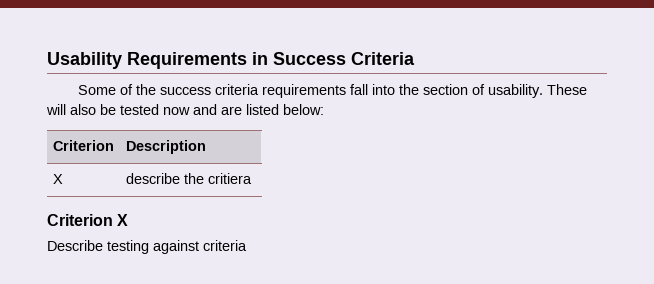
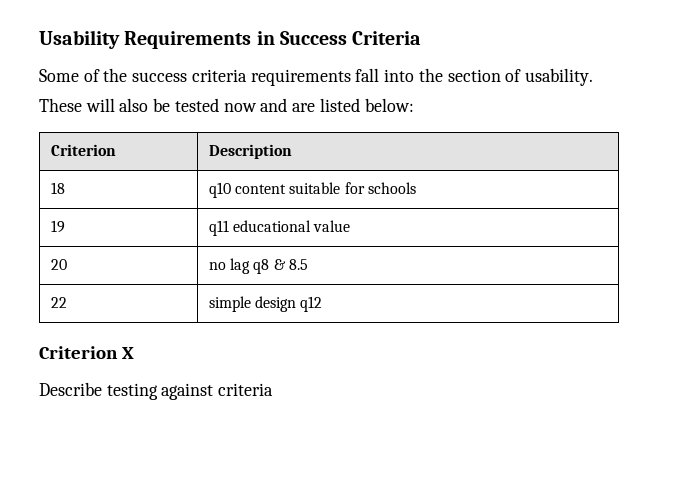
[52,174,63,184] [125,173,252,184] X | describe the critiera -> [50,182,65,194] [208,182,416,198] [50,220,65,233] [208,220,351,236] [50,259,67,270] [208,258,308,274] [50,297,67,308] [208,296,323,312] 18 | q10 content suitable for schools // 19 | q11 educational value // 20 | no lag q8 & 8.5 // 22 | simple design q12

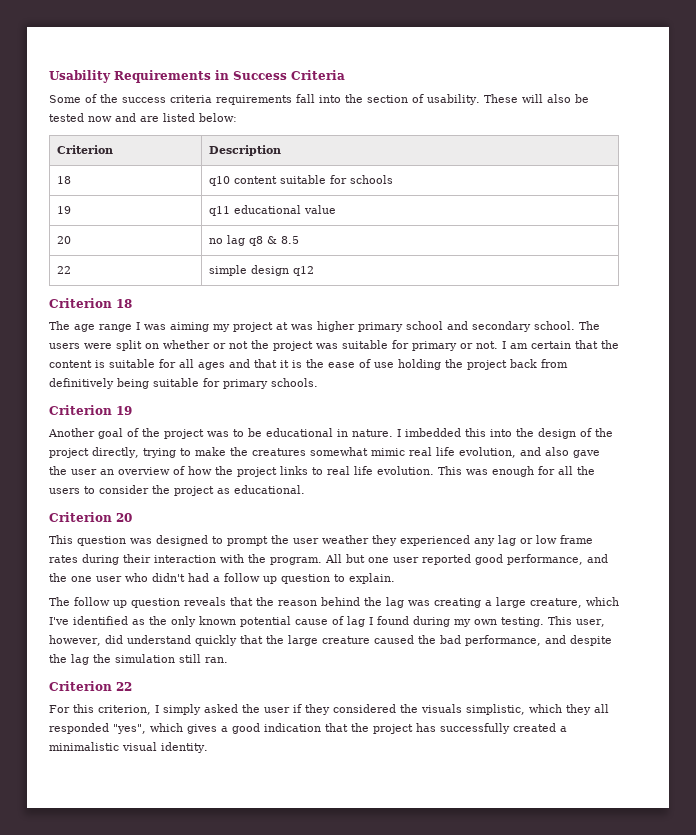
[121,347,134,359] [39,382,274,400] X // Describe testing against criteria -> [116,299,132,308] [49,321,600,332] [49,340,619,351] [49,359,568,370] [49,378,318,389] [49,405,132,415] [48,428,613,439] [49,447,600,458] [49,466,595,477] [49,485,305,496] [49,512,132,522] [49,535,593,546] [49,554,608,565] [49,573,395,584] [49,597,619,608] [49,616,605,627] [49,635,612,646] [49,654,228,665] [49,681,132,691] [49,704,609,715] [49,723,567,734] [49,742,208,753] 18 // The age range I was aiming my project at was higher primary school and secondary school. The users were split on whether or not the project was suitable for primary or not. I am certain that the content is suitable for all ages and that it is the ease of use holding the project back from definitively being suitable for primary schools. // Criterion 19 // Another goal of the project was to be educational in nature. I imbedded this into the design of the project directly, trying to make the creatures somewhat mimic real life evolution, and also gave the user an overview of how the project links to real life evolution. This was enough for all the users to consider the project as educational. // Criterion 20 // This question was designed to prompt the user weather they experienced any lag or low frame rates during their interaction with the program. All but one user reported good performance, and the one user who didn't had a follow up question to explain. // The follow up question reveals that the reason behind the lag was creating a large creature, which I've identified as the only known potential cause of lag I found during my own testing. This user, however, did understand quickly that the large creature caused the bad performance, and despite the lag the simulation still ran. // Criterion 22 // For this criterion, I simply asked the user if they considered the visuals simplistic, which they all responded "yes", which gives a good indication that the project has successfully created a minimalistic visual identity.

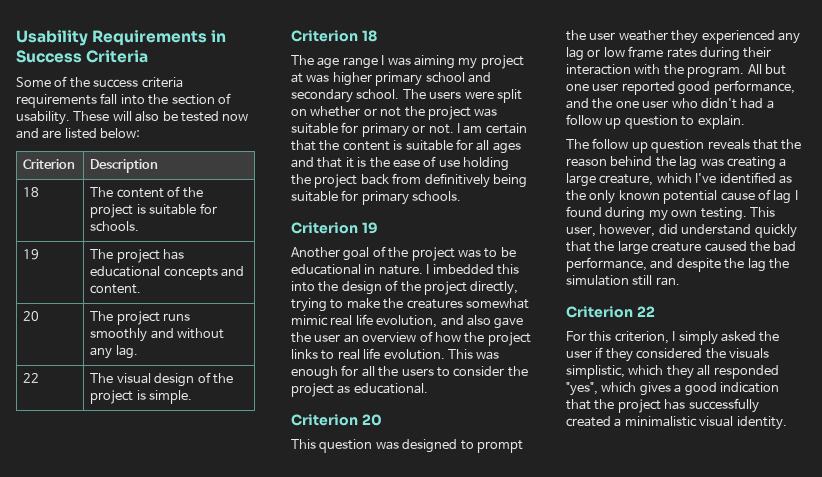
[209,175,394,186] q10 content suitable for schools -> [90,186,203,198] [90,203,217,218] [90,221,140,232] The content of the project is suitable for schools.
[209,205,337,216] [57,236,72,244] [209,235,300,246] [57,266,72,274] [209,265,315,276] q11 educational value // 20 | no lag q8 & 8.5 // 22 | simple design q12 -> [90,249,185,263] [90,266,245,280] [90,284,142,294] [23,311,40,321] [90,311,191,325] [90,328,225,342] [90,345,138,359] [23,373,40,383] [90,372,233,387] [90,390,193,404] The project has educational concepts and content. // 20 | The project runs smoothly and without any lag. // 22 | The visual design of the project is simple.

